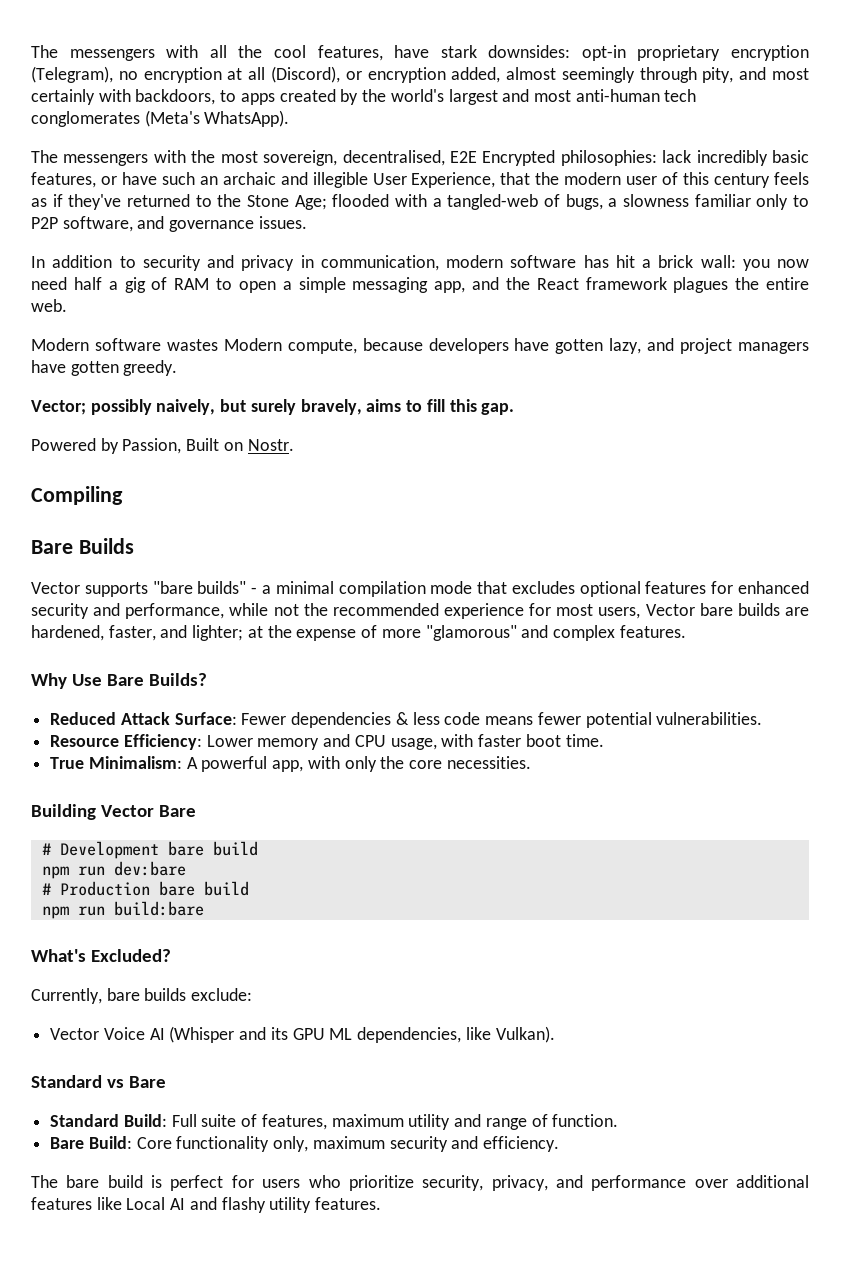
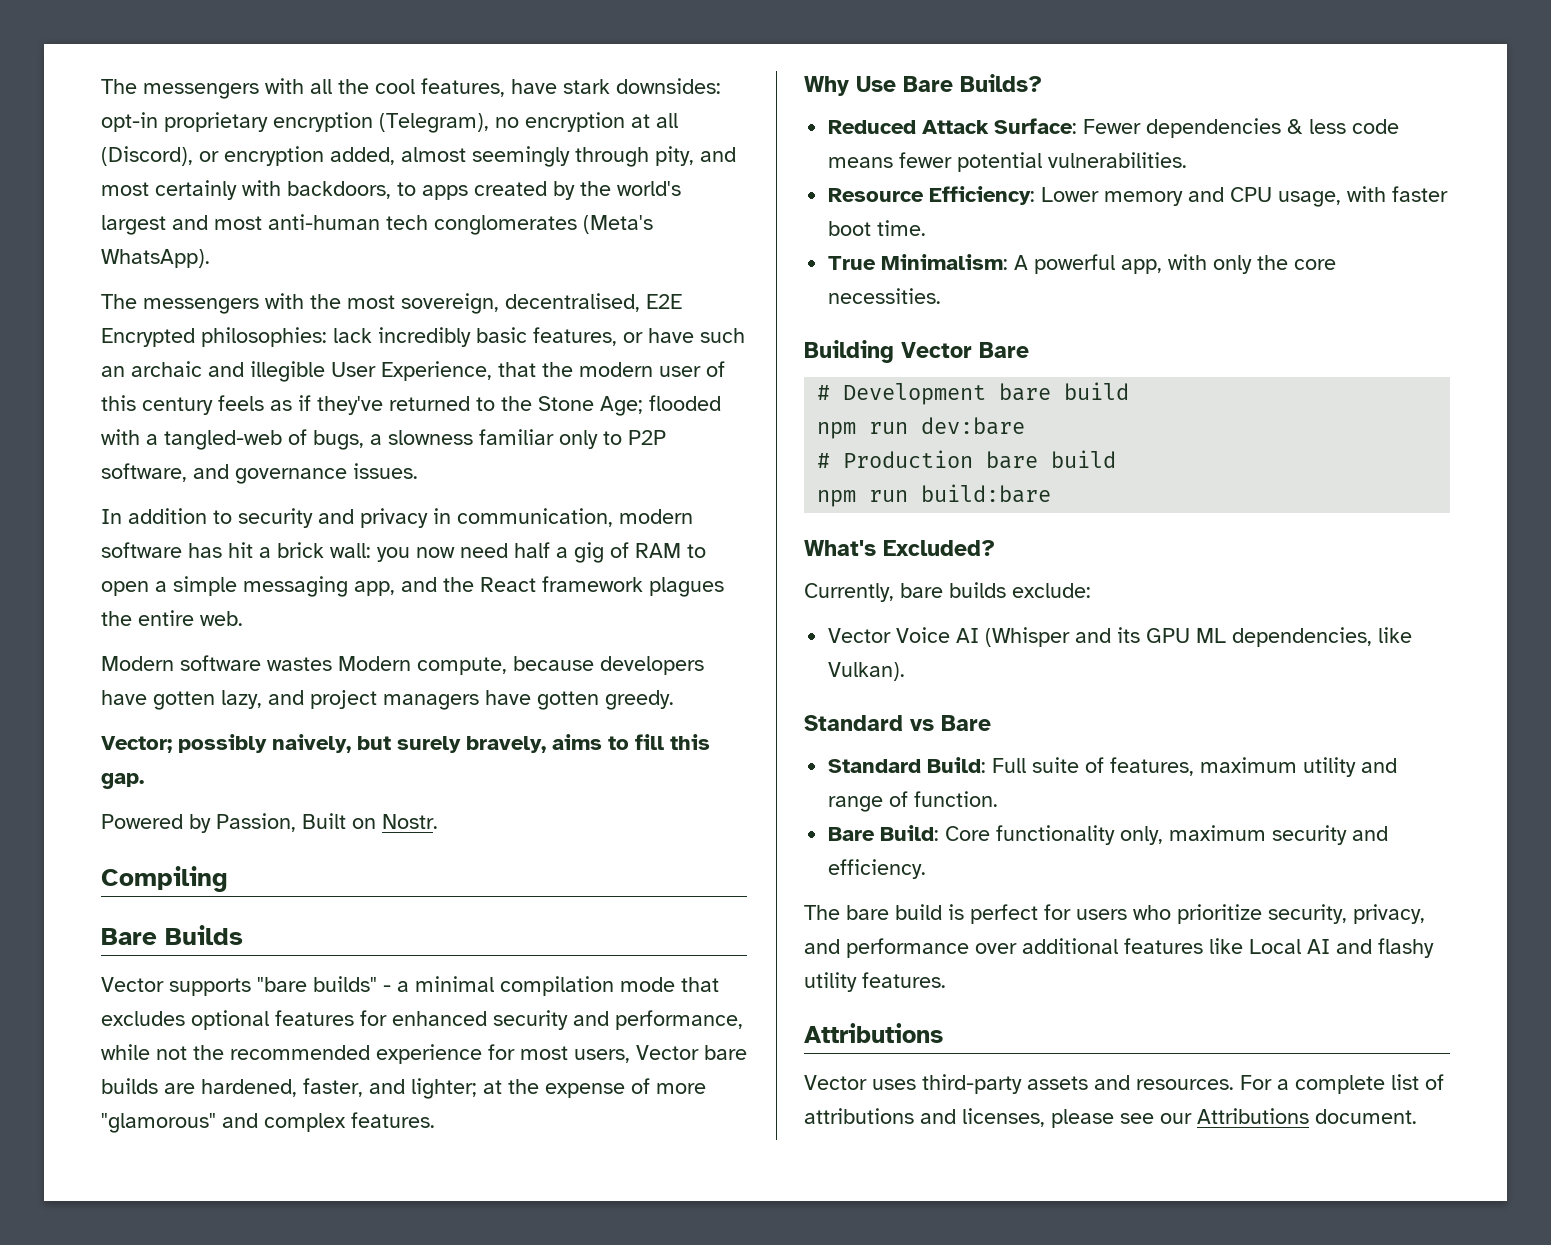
(382, 1203) none -> [804,1023,943,1043] [804,1074,1444,1094] [804,1108,1417,1128] // Attributions // Vector uses third-party assets and resources. For a complete list of attributions and licenses, please see our Attributions document.

